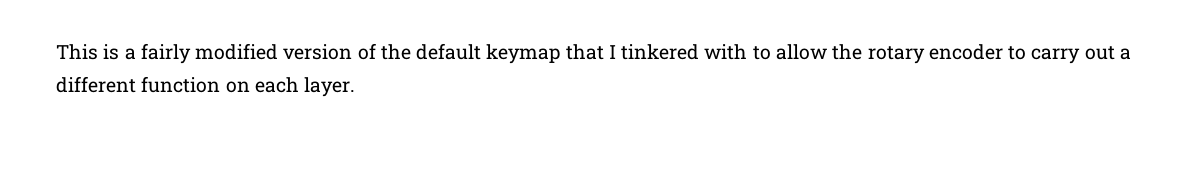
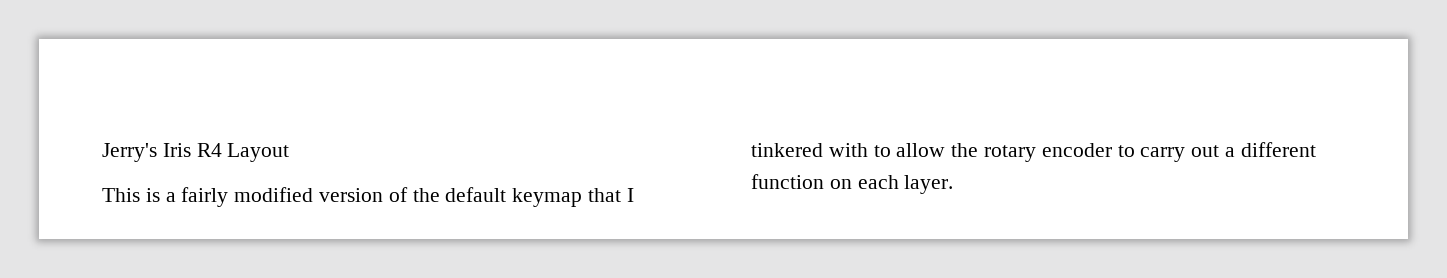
(56, 52) none -> [102,143,290,162] Jerry's Iris R4 Layout //

